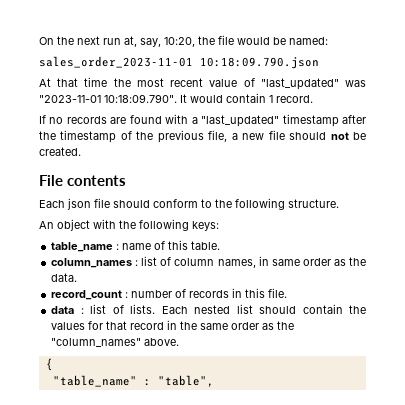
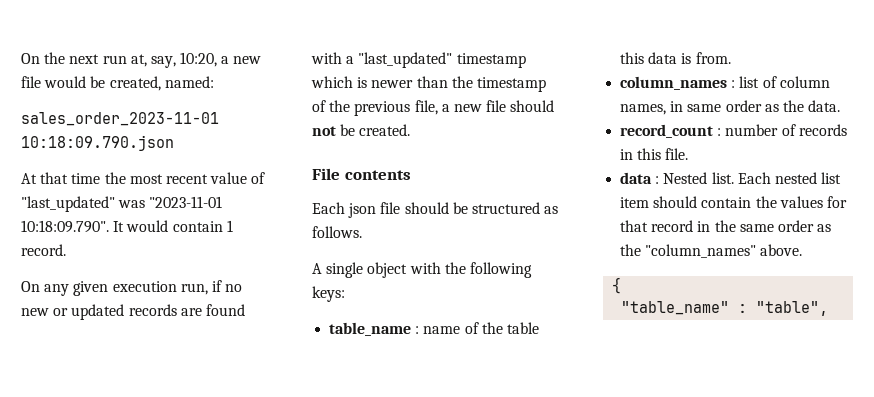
[198,36,215,45] the -> [221,56,262,64] a new
(286, 41) none -> [109,76,161,91] created,
[39,115,64,124] If no -> [21,280,243,296] [21,304,125,320] On any given execution run, if no new or updated
[342,115,367,124] after -> [311,76,448,88] which is newer than
[153,198,339,210] [39,221,54,229] conform to the following structure. // An -> [452,202,559,214] [312,226,362,238] [312,262,364,278] be structured as follows. // A single
[168,240,221,250] this table. -> [481,322,539,334] [620,52,731,64] the table this data is from.
[90,304,156,314] list of lists. -> [663,172,734,184] Nested list.
(253, 309) none -> [620,197,650,208] item

